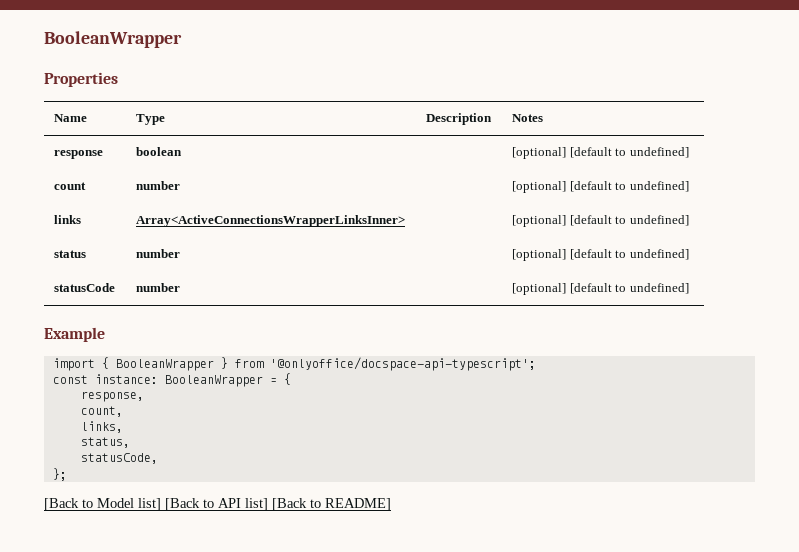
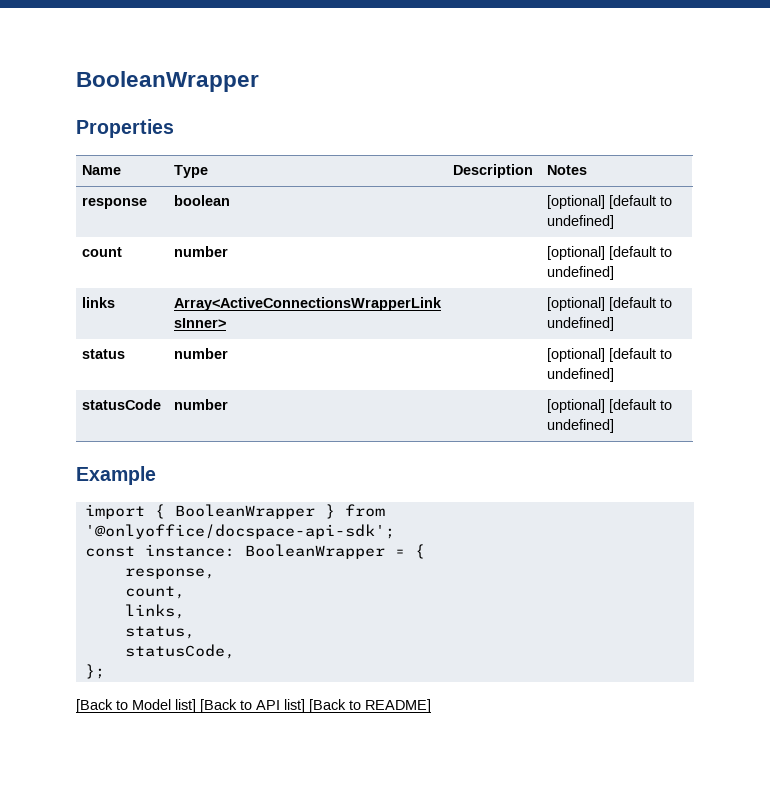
[269,357,536,371] '@onlyoffice/docspace-api-typescript'; -> [84,524,395,539] '@onlyoffice/docspace-api-sdk';

